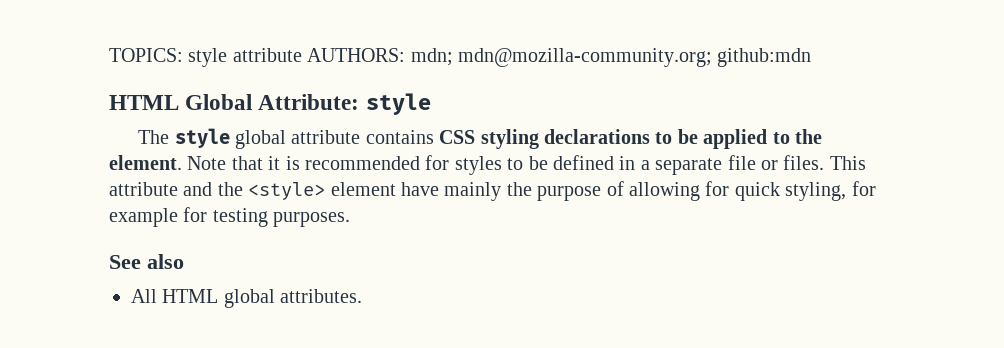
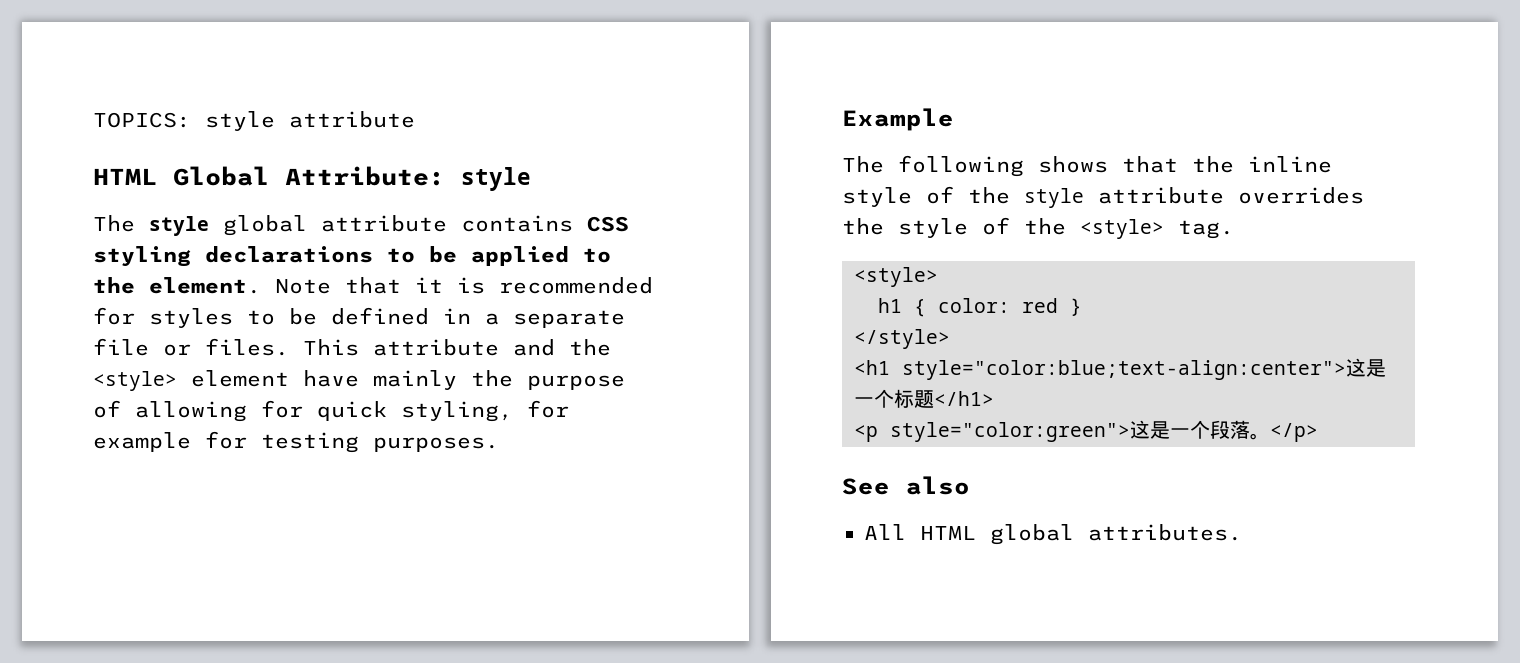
[307,48,812,67] AUTHORS: mdn; mdn@mozilla-community.org; github:mdn -> (415, 119) none
(351, 219) none -> [842,108,954,131] [842,155,1332,177] [842,186,1364,208] [842,217,1234,239] [854,267,938,287] [878,298,1082,317] [854,329,950,349] [854,358,1386,380] [854,389,994,408] [854,420,1318,442] // Example // The following shows that the inline style of the style attribute overrides the style of the <style> tag. // <style> // h1 { color: red } // </style> // <h1 style="color:blue;text-align:center">这是一个标题</h1> // <p style="color:green">这是一个段落。</p>

